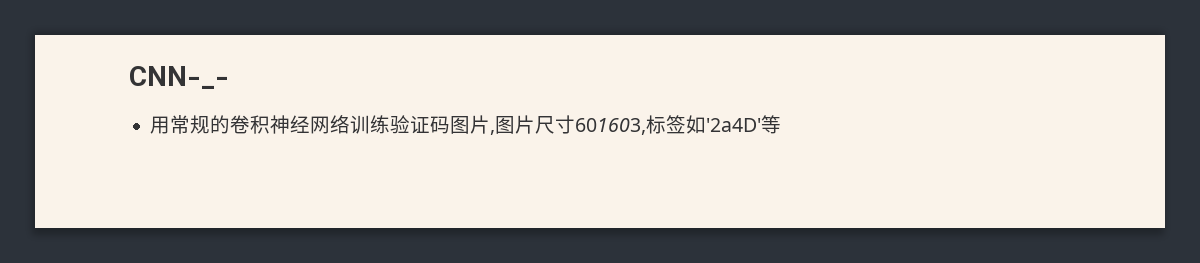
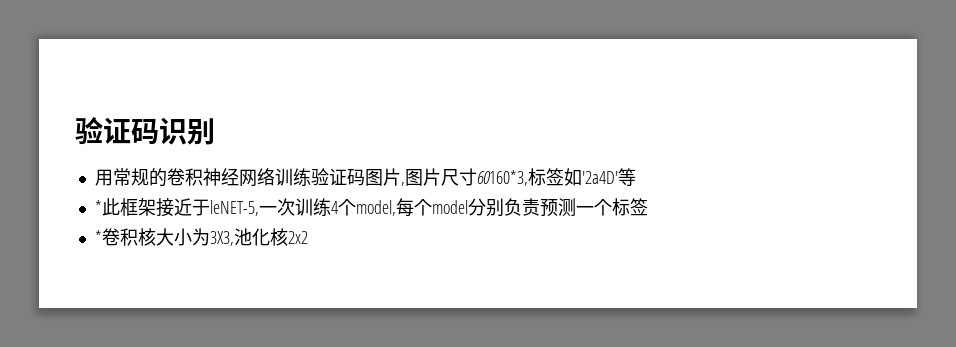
[129,66,229,89] CNN-_- -> [75,117,215,145] 验证码识别
[575,118,647,135] 601603, -> [476,170,528,186] 60160*3,
(782, 124) none -> [94,198,648,217] [94,228,308,246] // *此框架接近于leNET-5,一次训练4个model,每个model分别负责预测一个标签 // *卷积核大小为3X3,池化核2x2

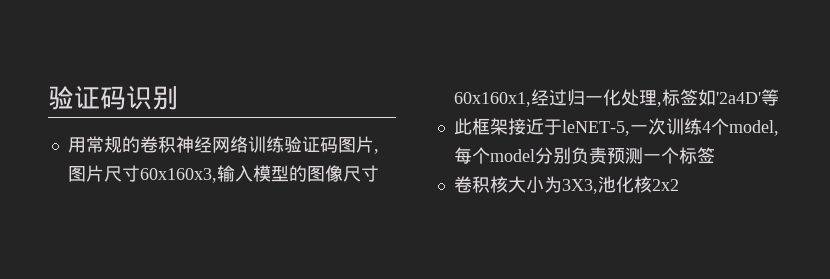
[476,170,528,186] 60160*3, -> [139,165,379,183] [453,89,662,107] 60x160x3,输入模型的图像尺寸60x160x1,经过归一化处理,
[94,200,102,214] * -> (779, 97) none
[94,230,102,244] * -> (715, 155) none

